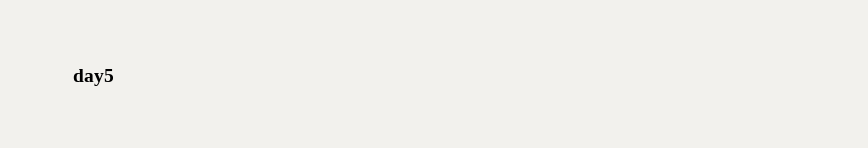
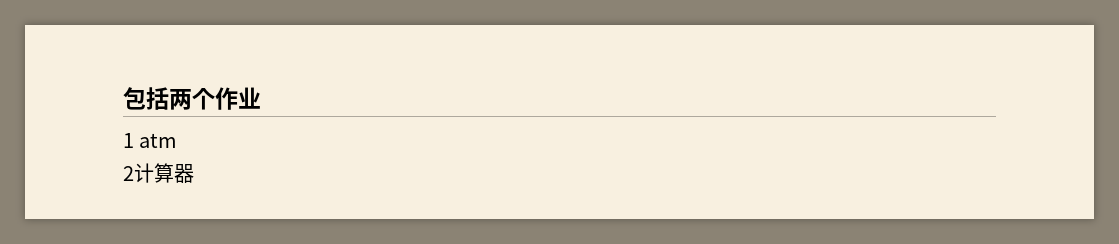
[73,69,114,86] day5 -> [123,87,261,110] [123,133,178,148] [123,163,194,183] 包括两个作业 // 1 atm // 2计算器

